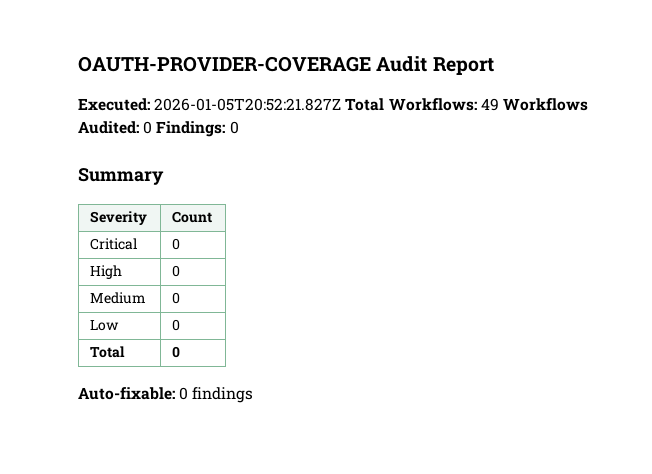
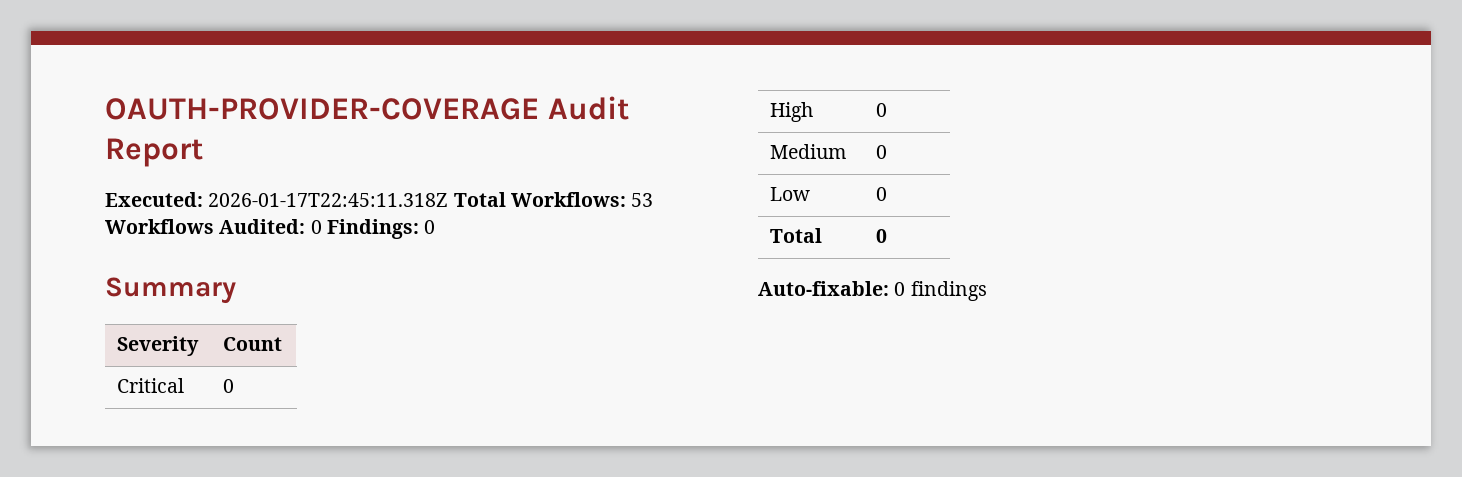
[154,98,342,111] 2026-01-05T20:52:21.827Z -> [208,193,449,207] 2026-01-17T22:45:11.318Z
[480,98,499,111] 49 -> [631,193,654,207] 53

